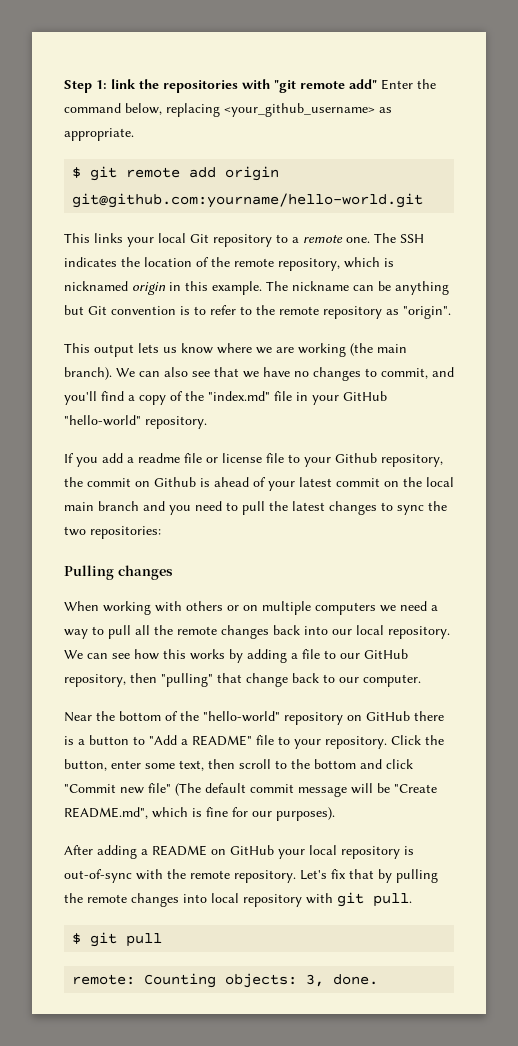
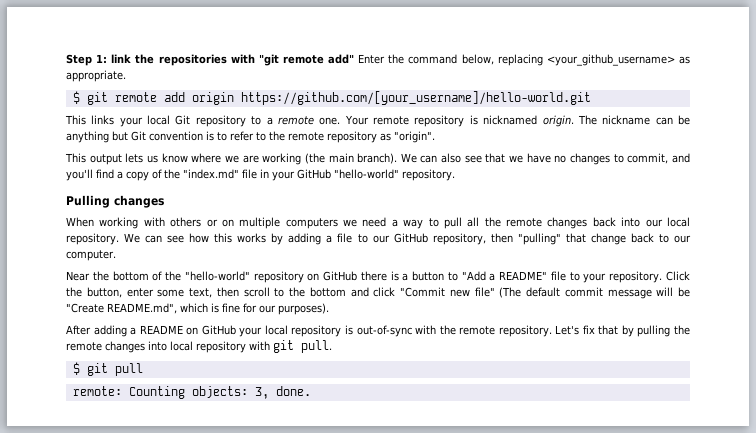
[72,193,424,208] git@github.com:yourname/hello-world.git -> [240,91,591,105] https://github.com/[your_username]/hello-world.git
[374,233,424,243] [64,257,394,271] [64,281,262,295] The SSH indicates the location of the remote repository, which is nicknamed origin in this example. -> [344,115,574,127] Your remote repository is nicknamed origin.
[64,453,443,467] [64,477,454,491] [64,501,447,515] [64,526,161,539] // If you add a readme file or license file to your Github repository, the commit on Github is ahead of your latest commit on the local main branch and you need to pull the latest changes to sync the two repositories: -> (455, 175) none

